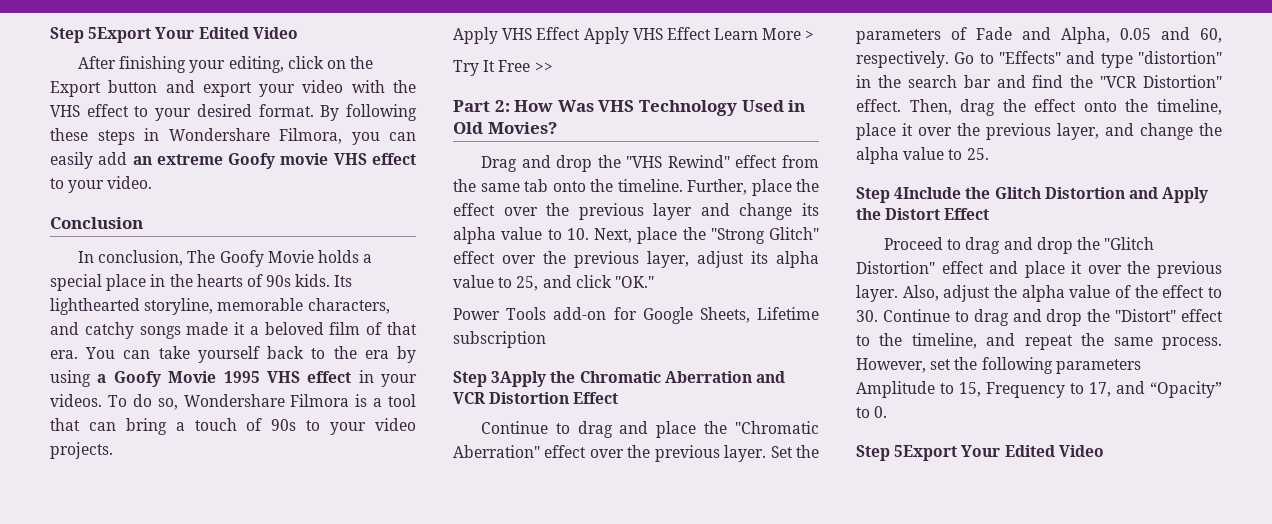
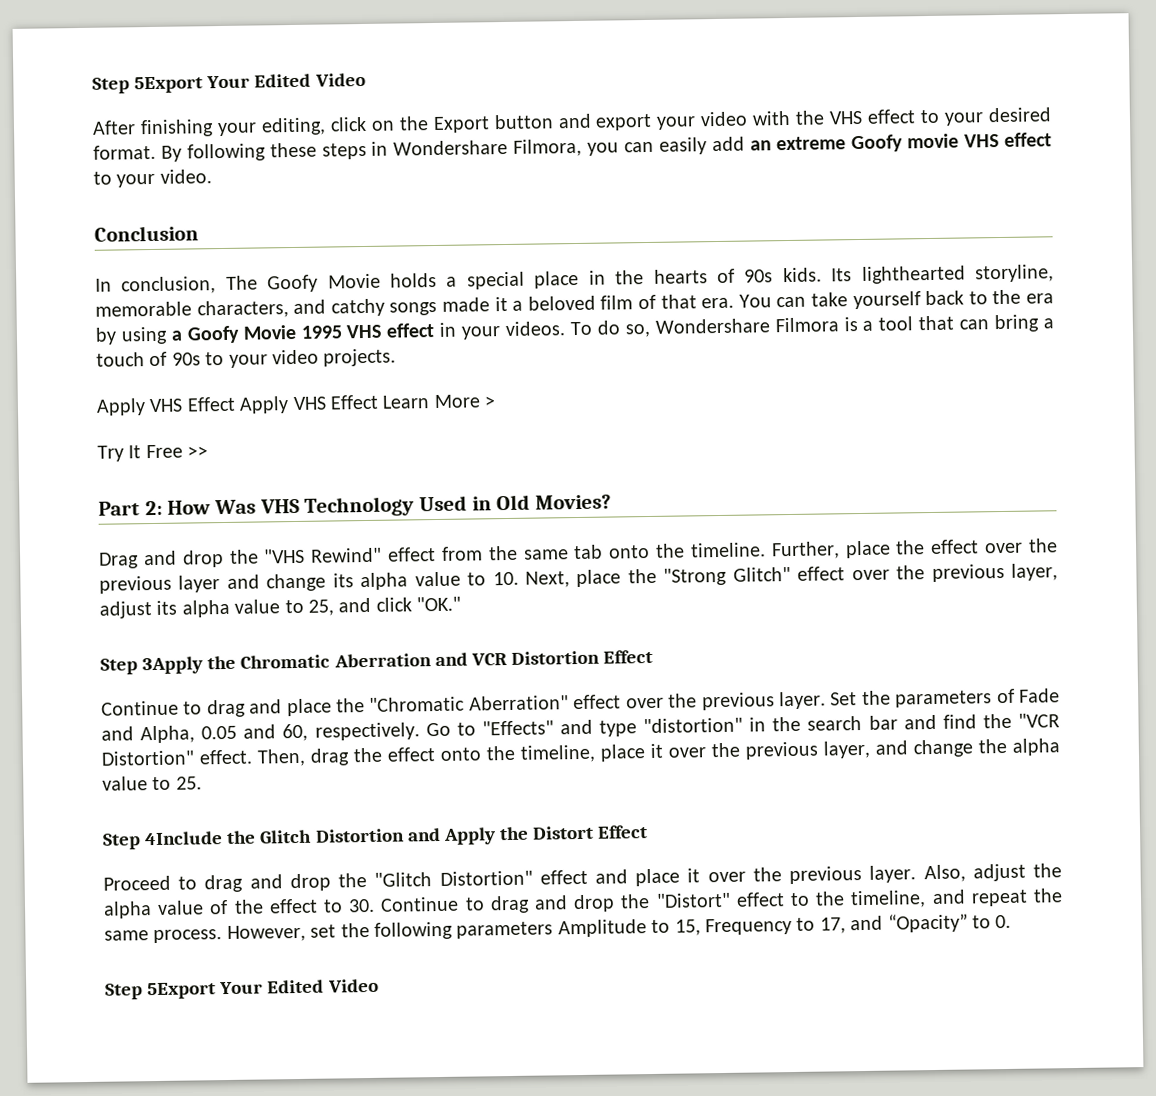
[453,307,819,324] [453,331,546,348] // Power Tools add-on for Google Sheets, Lifetime subscription -> (462, 604) none

